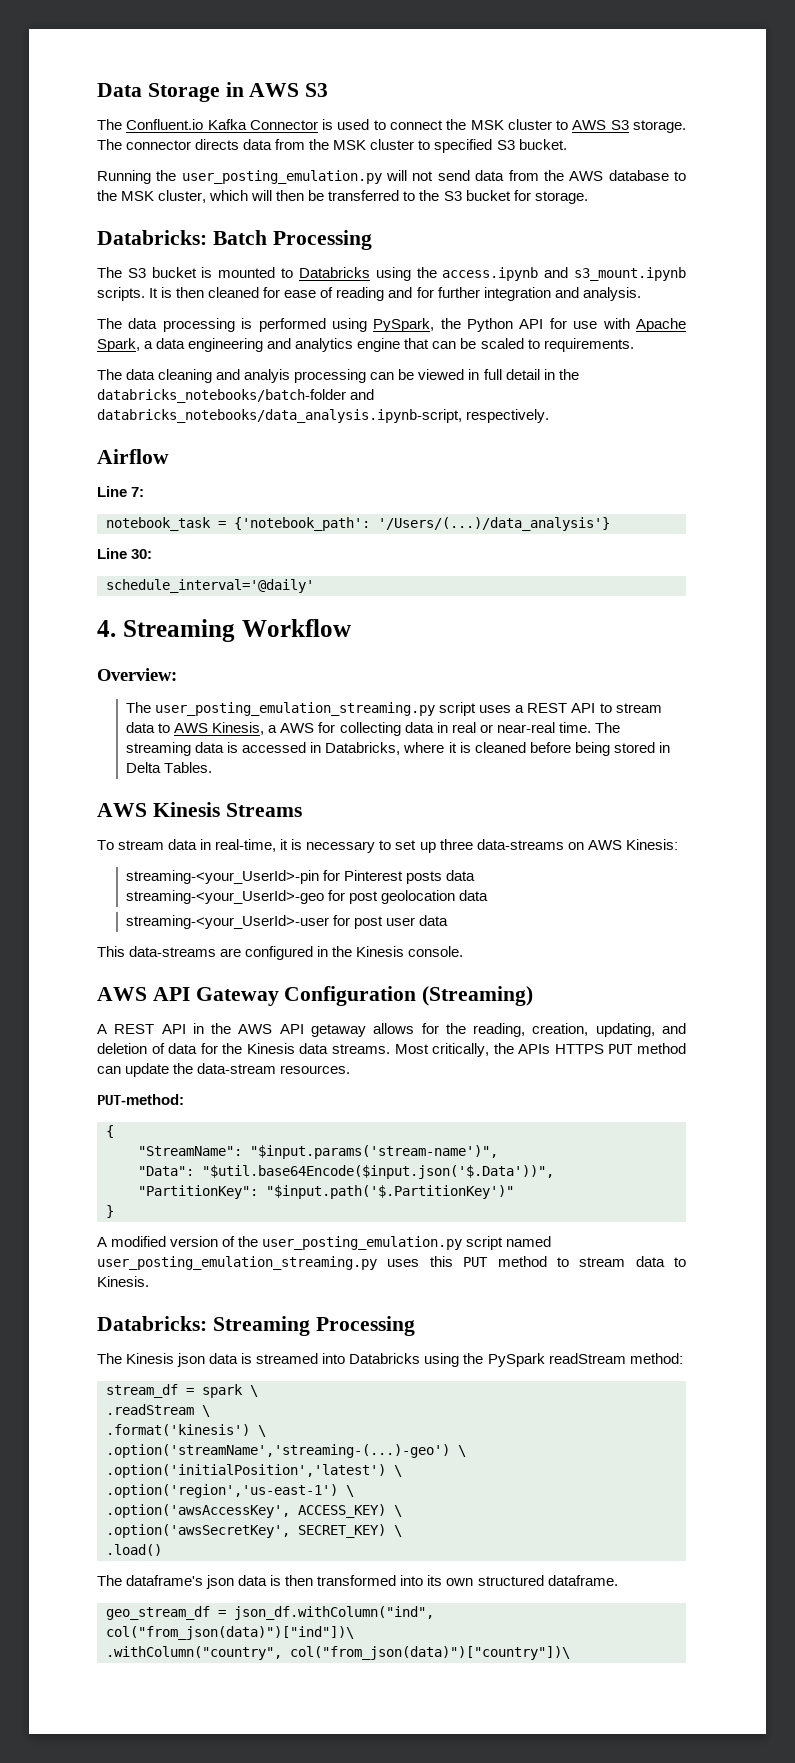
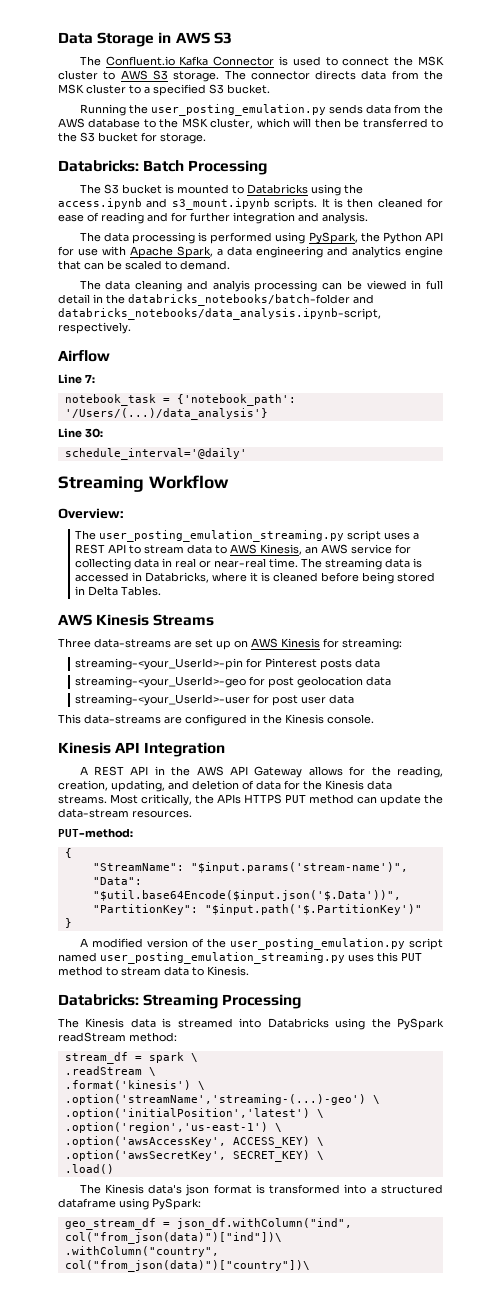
(431, 145) none -> [144,87,150,94] a
[386,170,470,181] will not send -> [328,104,363,114] sends
[543,338,634,352] requirements. -> [180,260,230,270] demand.
[97,620,116,637] 4. -> (247, 454) none
[268,723,315,733] a AWS -> [305,544,393,554] an AWS service
[97,839,678,853] To stream data in real-time, it is necessary to set up three data-streams on AWS Kinesis: -> [58,638,402,650] Three data-streams are set up on AWS Kinesis for streaming:
[97,986,534,1006] AWS API Gateway Configuration (Streaming) -> [58,742,226,757] Kinesis API Integration
[311,1024,366,1037] getaway -> [254,766,303,778] Gateway
[177,1353,206,1367] json -> (125, 1023) none
[126,1575,618,1589] dataframe's json data is then transformed into its own structured dataframe. -> [104,1184,443,1196] [58,1198,201,1210] Kinesis data's json format is transformed into a structured dataframe using PySpark:

